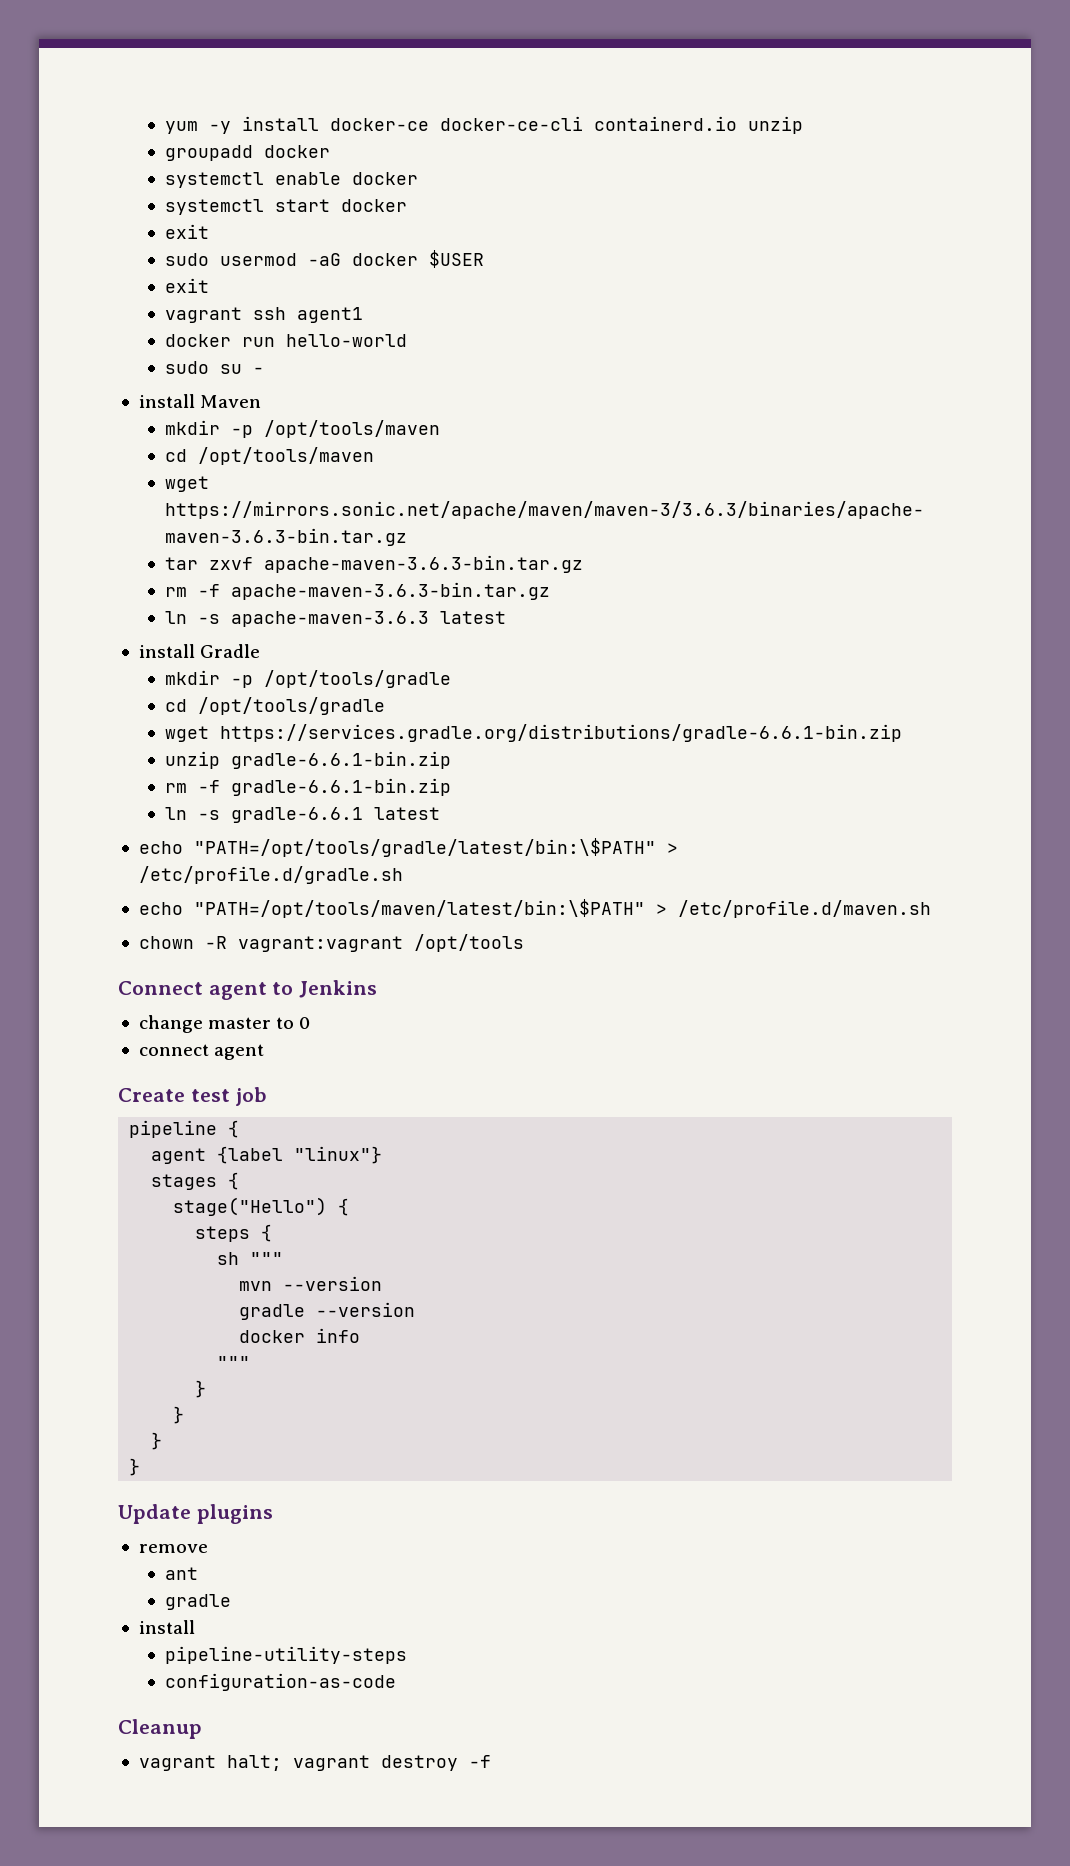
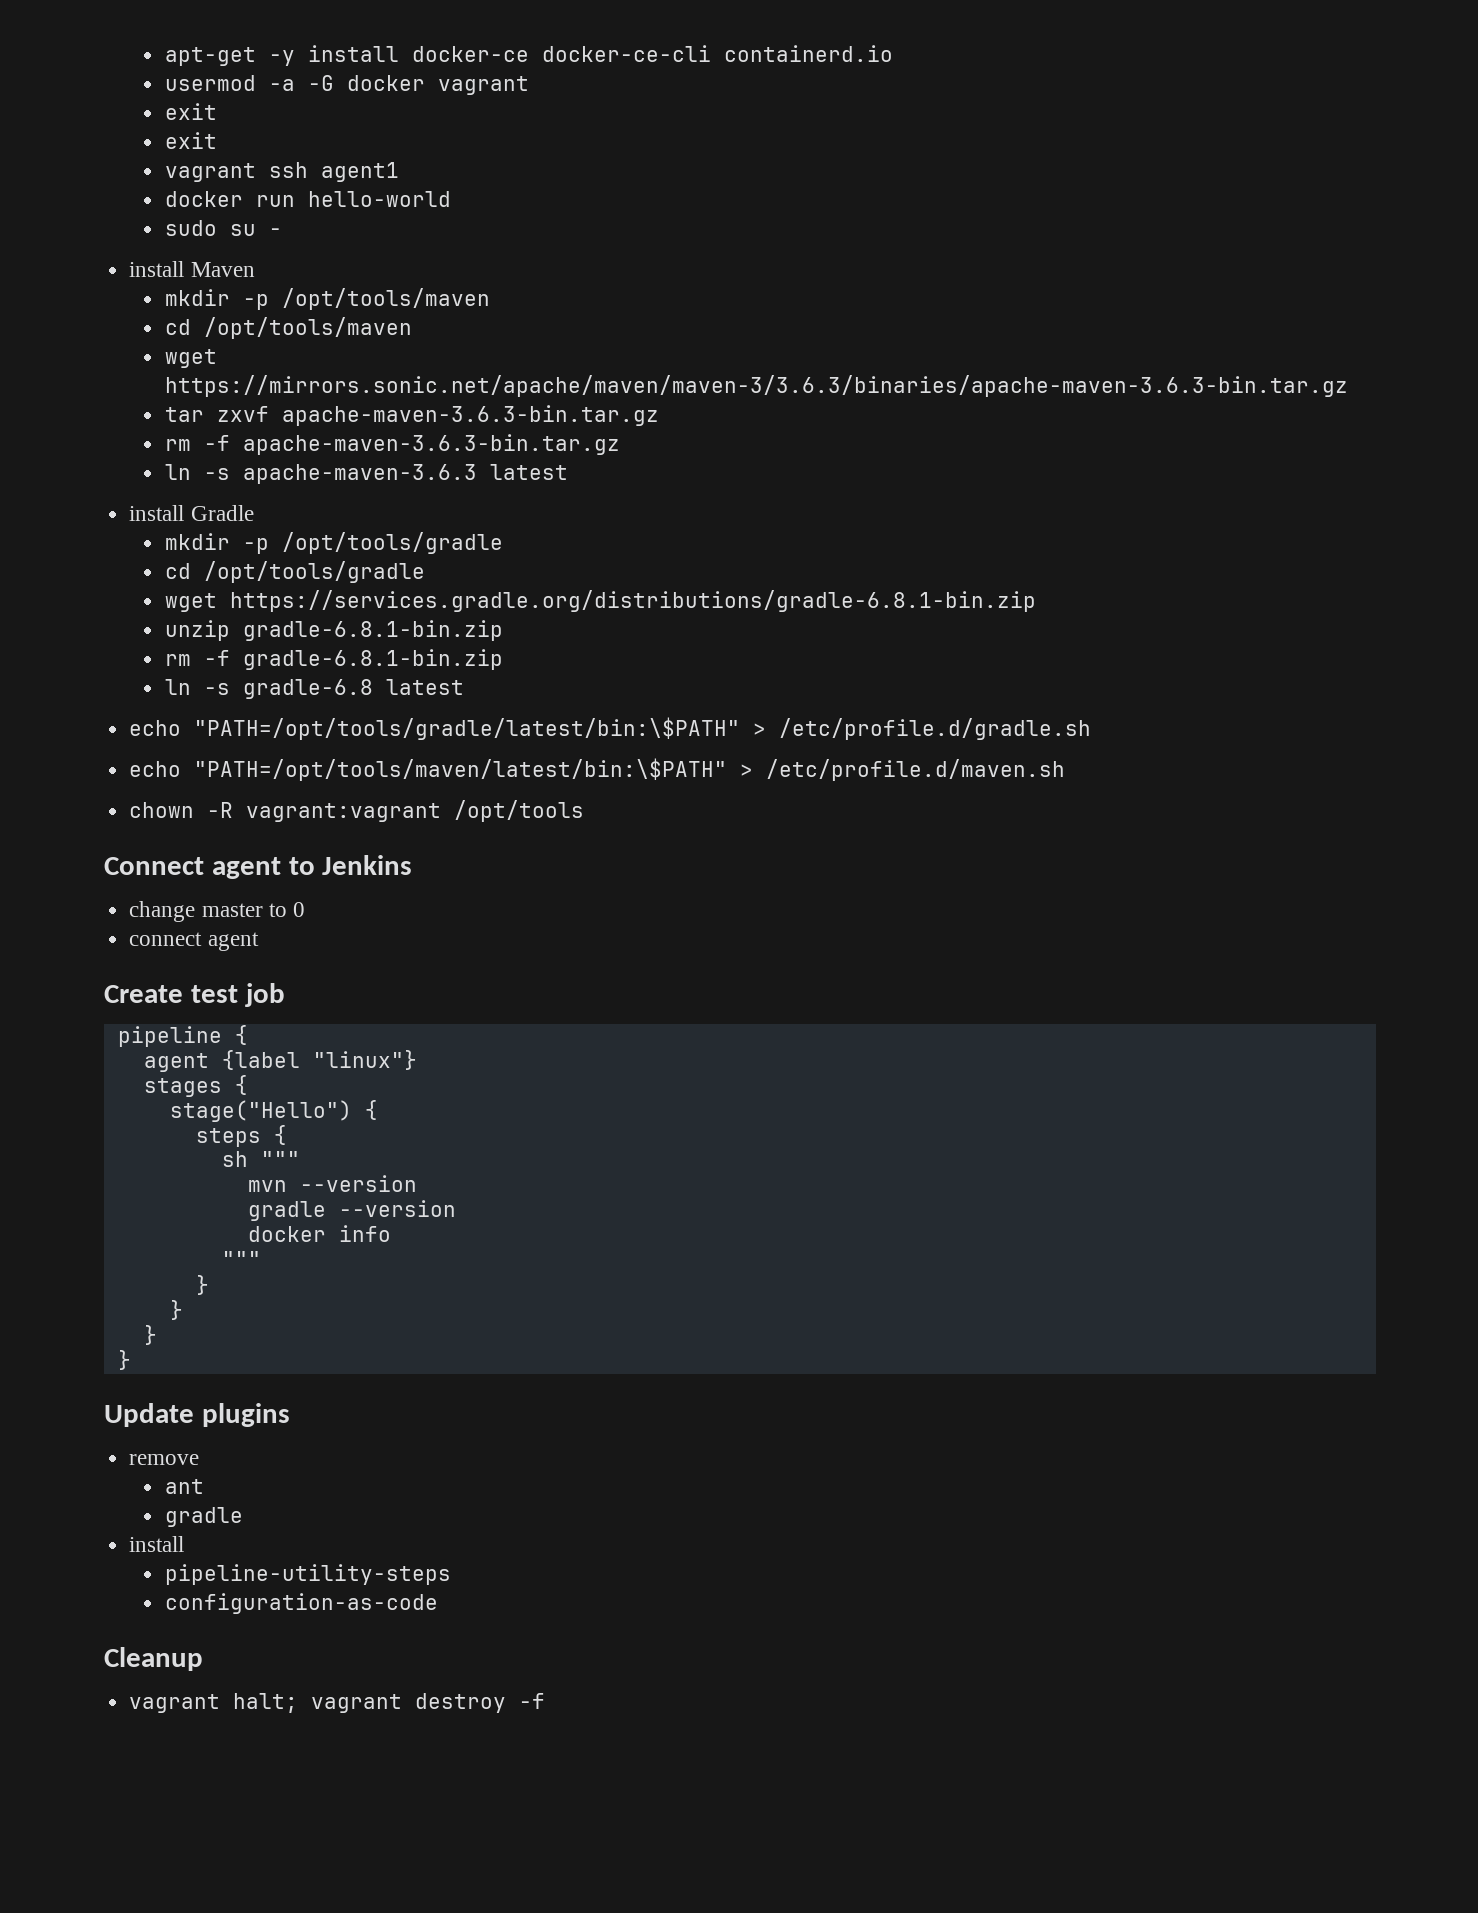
[165,121,199,134] yum -> [164,47,256,66] apt-get
[748,116,804,134] [165,145,331,161] [165,172,419,188] [165,199,408,215] [165,224,210,239] [165,250,485,268] unzip // groupadd docker // systemctl enable docker // systemctl start docker // exit // sudo usermod -aG docker $USER -> [164,75,529,95] [164,103,217,120] // usermod -a -G docker vagrant // exit
[220,724,903,742] [165,751,452,769] [165,778,452,796] [165,807,364,823] https://services.gradle.org/distributions/gradle-6.6.1-bin.zip // unzip gradle-6.6.1-bin.zip // rm -f gradle-6.6.1-bin.zip // ln -s gradle-6.6.1 -> [229,590,1036,612] [164,620,503,641] [164,649,503,670] [164,679,373,699] https://services.gradle.org/distributions/gradle-6.8.1-bin.zip // unzip gradle-6.8.1-bin.zip // rm -f gradle-6.8.1-bin.zip // ln -s gradle-6.8

